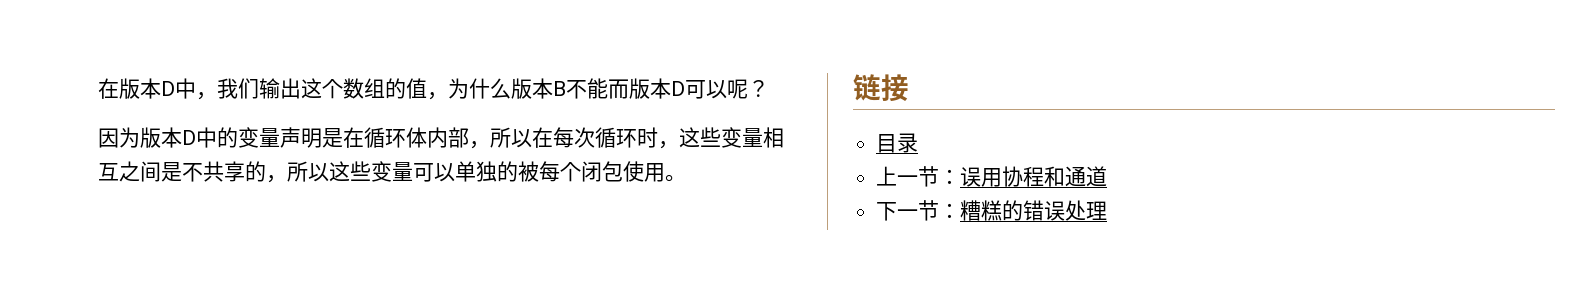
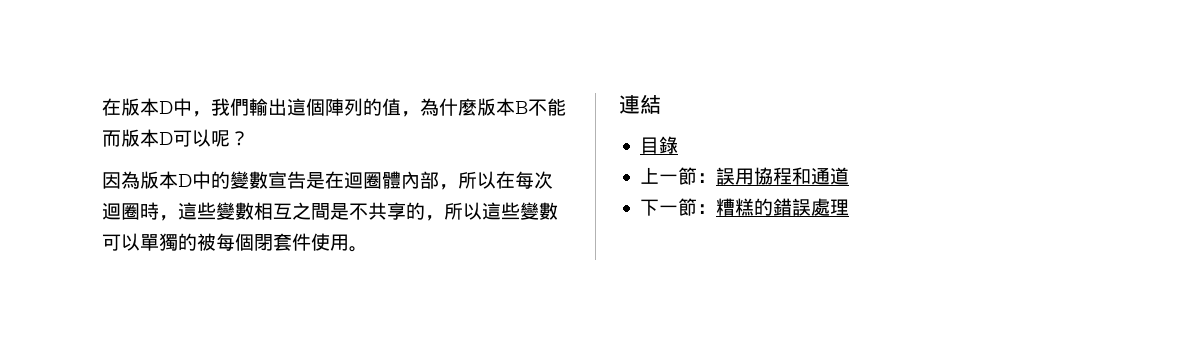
[238,78,511,100] 们输出这个数组的值，为什么 -> [230,98,477,117] 們輸出這個陣列的值，為什麼
[119,127,140,148] 为 -> [121,171,140,189] 為
[238,127,784,149] [98,161,623,183] 变量声明是在循环体内部，所以在每次循环时，这些变量相互之间是不共享的，所以这些变量可以单独的被每个闭包 -> [230,171,553,190] [102,202,558,221] [102,233,311,251] 變數宣告是在迴圈體內部，所以在每次迴圈時，這些變數相互之間是不共享的，所以這些變數可以單獨的被每個閉套件
[853,74,909,102] 链接 -> [619,95,661,114] 連結
[897,133,919,153] 录 -> [658,136,678,154] 錄
[918,166,1024,187] 节：误用协 -> [677,167,773,185] 節：誤用協
[918,200,940,221] 节 -> [677,198,697,216] 節
[1023,200,1087,221] 错误处 -> [772,198,830,216] 錯誤處

